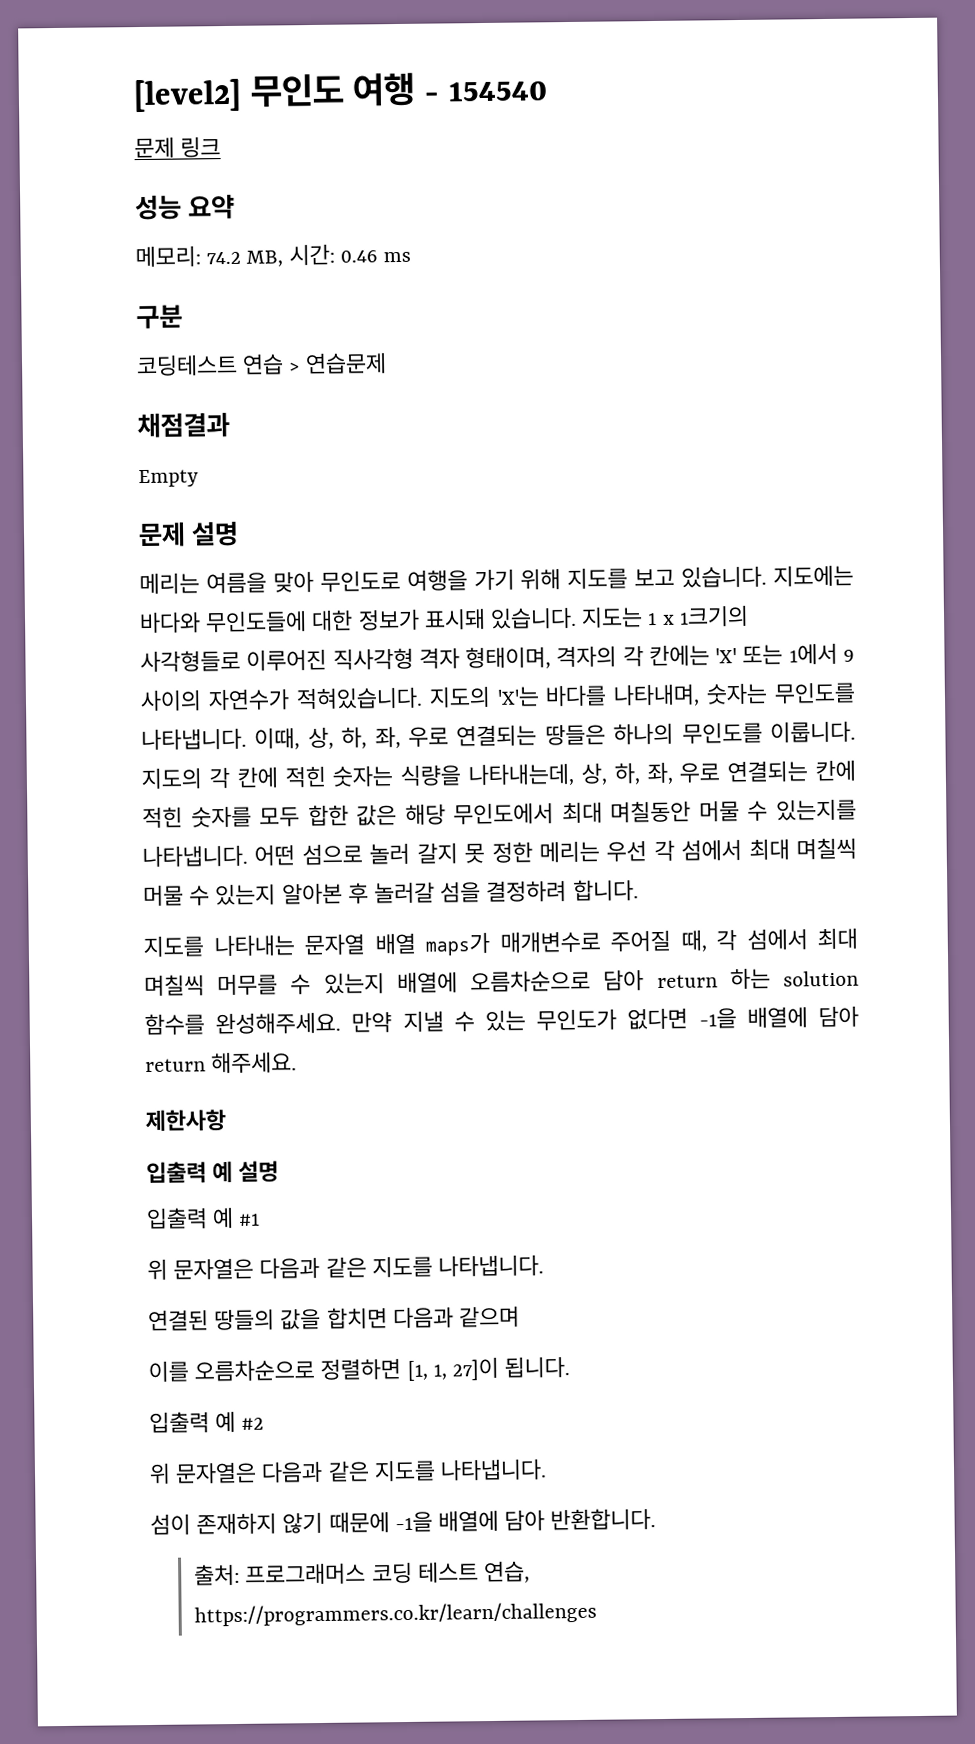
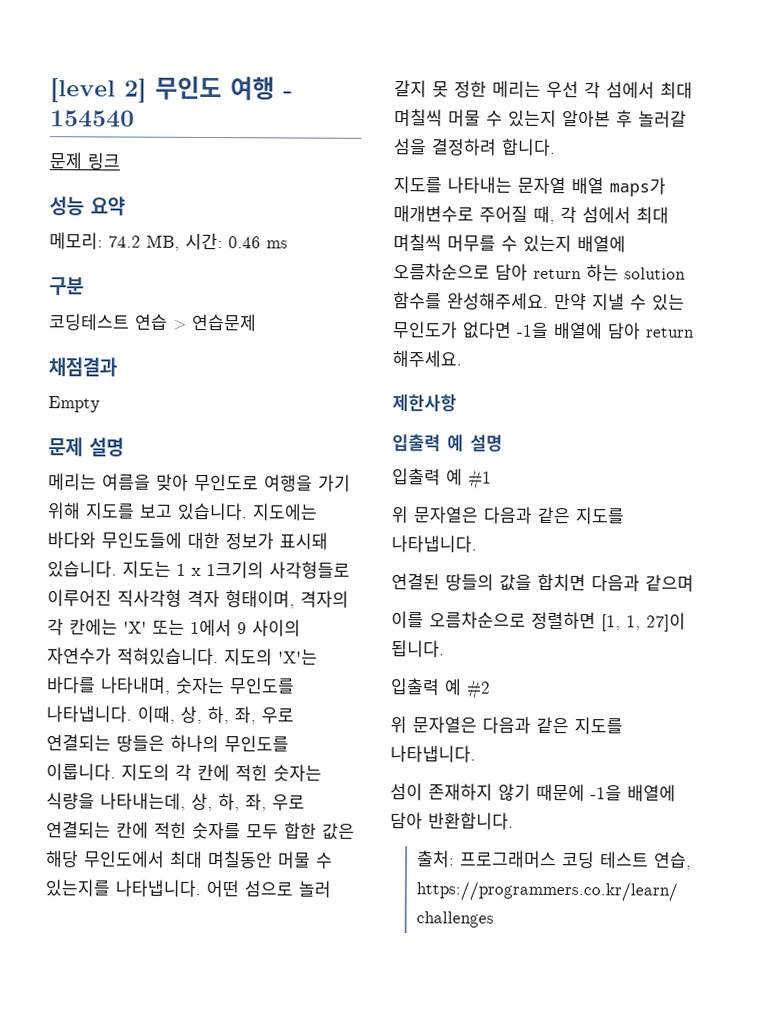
[133,78,242,113] [level2] -> [50,78,147,103] [level 2]

